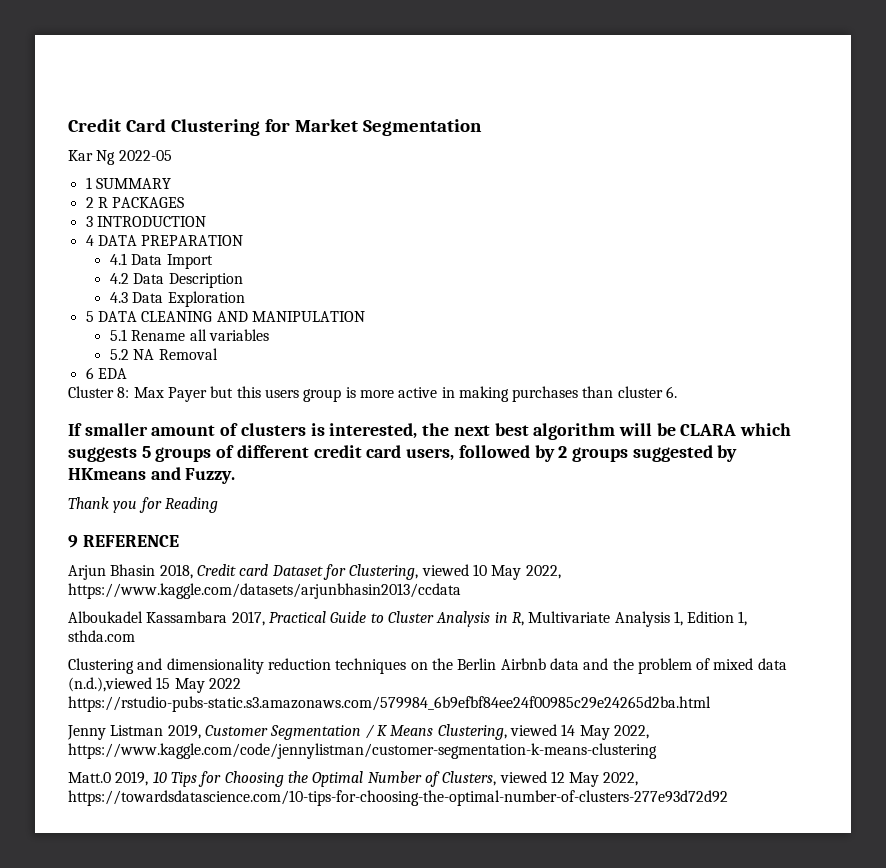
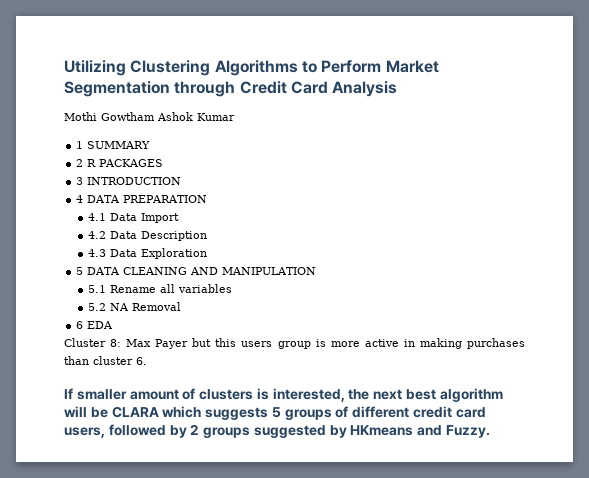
[68,119,482,136] [68,150,172,165] Credit Card Clustering for Market Segmentation // Kar Ng 2022-05 -> [64,60,439,76] [64,81,398,97] [64,112,235,121] Utilizing Clustering Algorithms to Perform Market Segmentation through Credit Card Analysis // Mothi Gowtham Ashok Kumar
[68,497,218,513] [68,535,179,548] [68,564,561,580] [68,583,461,599] [68,611,748,627] [68,630,135,642] [68,658,787,674] [68,677,241,693] [68,696,711,712] [67,724,649,740] [68,743,657,759] [68,771,639,787] [68,790,728,806] // Thank you for Reading // 9 REFERENCE // Arjun Bhasin 2018, Credit card Dataset for Clustering, viewed 10 May 2022, https://www.kaggle.com/datasets/arjunbhasin2013/ccdata // Alboukadel Kassambara 2017, Practical Guide to Cluster Analysis in R, Multivariate Analysis 1, Edition 1, sthda.com // Clustering and dimensionality reduction techniques on the Berlin Airbnb data and the problem of mixed data (n.d.),viewed 15 May 2022 https://rstudio-pubs-static.s3.amazonaws.com/579984_6b9efbf84ee24f00985c29e24265d2ba.html // Jenny Listman 2019, Customer Segmentation / K Means Clustering, viewed 14 May 2022, https://www.kaggle.com/code/jennylistman/customer-segmentation-k-means-clustering // Matt.0 2019, 10 Tips for Choosing the Optimal Number of Clusters, viewed 12 May 2022, https://towardsdatascience.com/10-tips-for-choosing-the-optimal-number-of-clusters-277e93d72d92 -> (491, 431) none

